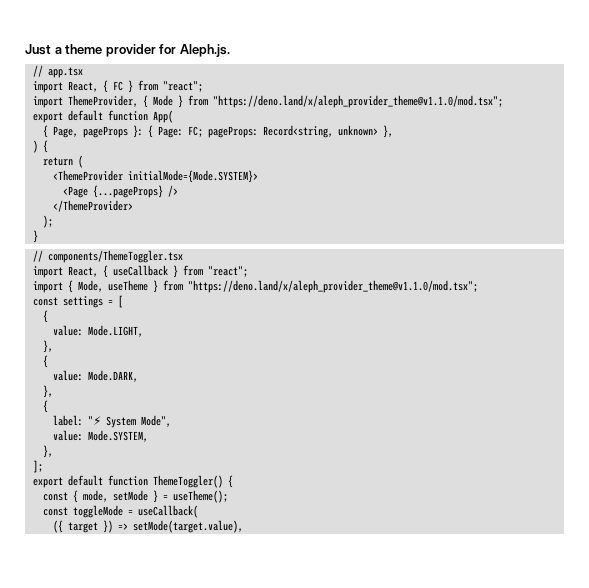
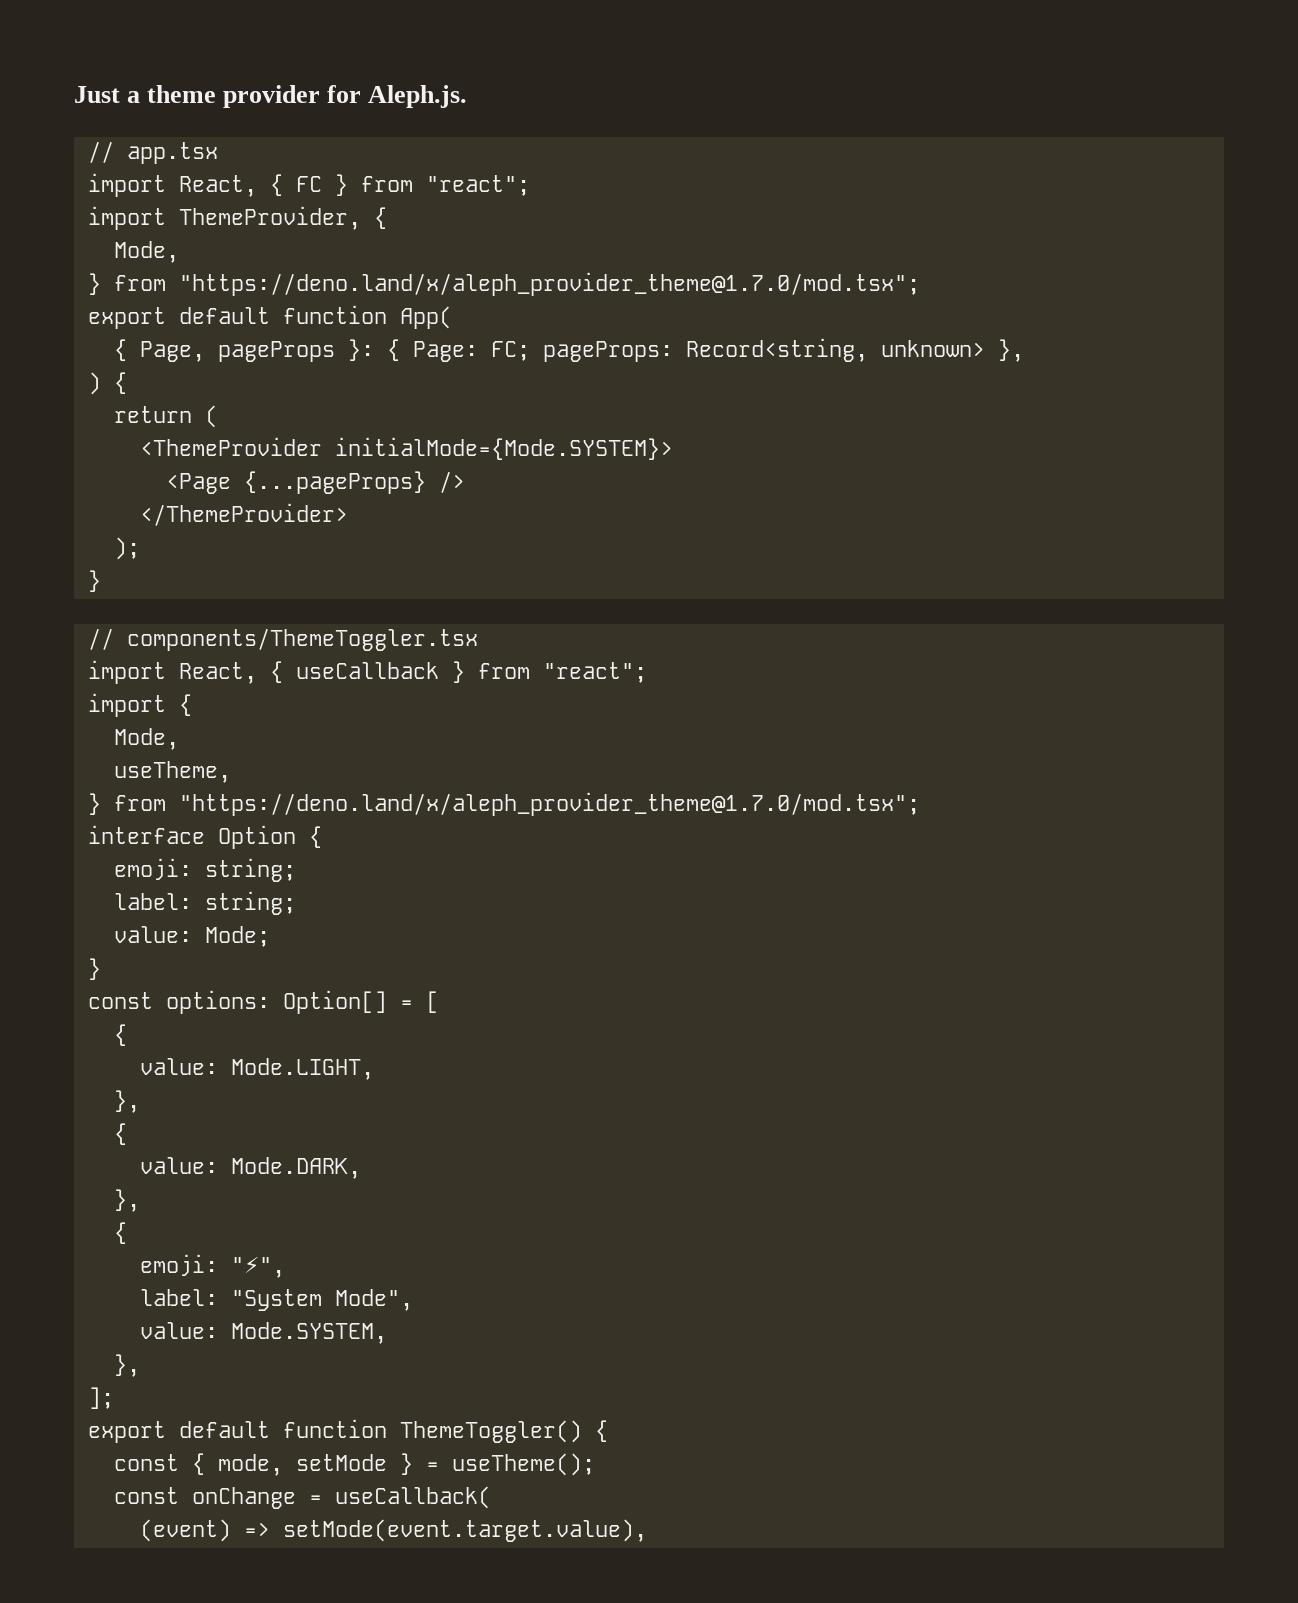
[153,95,504,108] Mode } from "https://deno.land/x/aleph_provider_theme@v1.1.0/mod.tsx"; -> [113,241,179,263] [87,272,920,296] // Mode, // } from "https://deno.land/x/aleph_provider_theme@1.7.0/mod.tsx";
[78,280,479,293] [33,296,104,308] Mode, useTheme } from "https://deno.land/x/aleph_provider_theme@v1.1.0/mod.tsx"; // const settings -> [113,728,179,750] [113,761,231,783] [87,792,920,816] [87,825,322,849] [113,858,296,882] [113,891,296,915] [113,926,270,947] [87,958,101,980] [87,990,387,1014] // Mode, // useTheme, // } from "https://deno.land/x/aleph_provider_theme@1.7.0/mod.tsx"; // interface Option { // emoji: string; // label: string; // value: Mode; // } // const options: Option[]
[53,415,137,428] // label: "⚡ System -> [139,1254,285,1278] [139,1289,322,1311] // emoji: "⚡", // label: "System
[73,505,124,518] toggleMode -> [191,1487,296,1509] onChange
[53,520,244,533] ({ target }) => setMode(target.value), -> [139,1519,647,1542] (event) => setMode(event.target.value),

